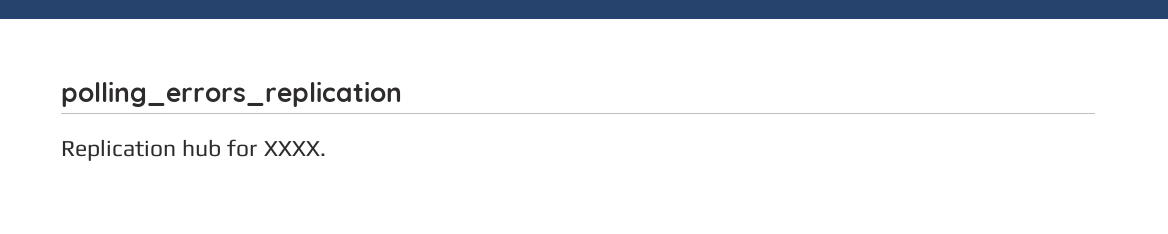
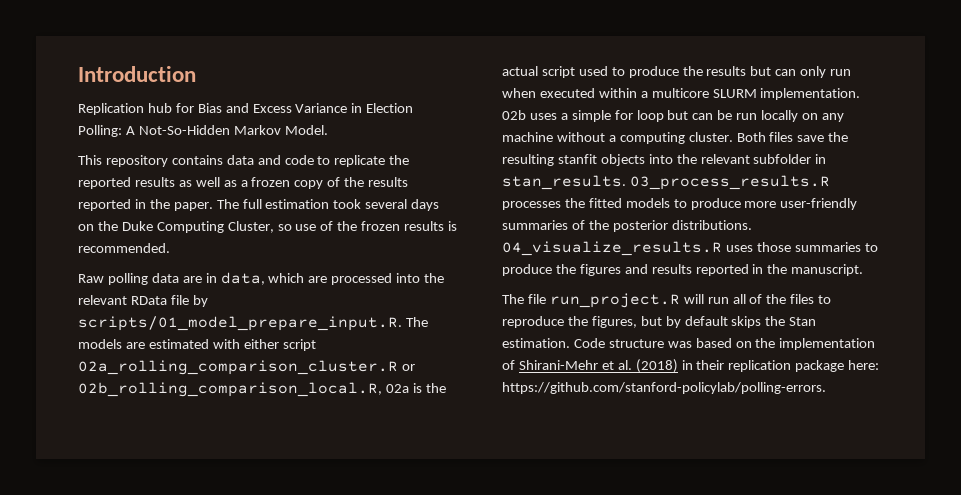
[61,81,402,107] polling_errors_replication -> [78,66,196,82] Introduction
[263,141,326,156] XXXX. -> [197,103,414,113] [78,125,328,137] [78,155,410,167] [78,177,409,189] [78,199,440,211] [78,221,458,233] [78,243,170,253] [78,272,445,285] [78,295,208,307] [78,316,428,331] [78,339,316,351] [78,360,415,375] [78,382,446,397] [502,66,852,78] [502,88,861,100] [502,110,844,122] [502,132,849,144] [502,154,827,166] [502,175,830,190] [502,198,858,210] [502,220,752,232] [502,241,878,256] [502,264,864,276] [502,293,832,308] [502,316,817,328] [502,338,876,350] [502,359,880,373] [502,382,826,394] Bias and Excess Variance in Election Polling: A Not-So-Hidden Markov Model. // This repository contains data and code to replicate the reported results as well as a frozen copy of the results reported in the paper. The full estimation took several days on the Duke Computing Cluster, so use of the frozen results is recommended. // Raw polling data are in data, which are processed into the relevant RData file by scripts/01_model_prepare_input.R. The models are estimated with either script 02a_rolling_comparison_cluster.R or 02b_rolling_comparison_local.R, 02a is the actual script used to produce the results but can only run when executed within a multicore SLURM implementation. 02b uses a simple for loop but can be run locally on any machine without a computing cluster. Both files save the resulting stanfit objects into the relevant subfolder in stan_results. 03_process_results.R processes the fitted models to produce more user-friendly summaries of the posterior distributions. 04_visualize_results.R uses those summaries to produce the figures and results reported in the manuscript. // The file run_project.R will run all of the files to reproduce the figures, but by default skips the Stan estimation. Code structure was based on the implementation of Shirani-Mehr et al. (2018) in their replication package here: https://github.com/stanford-policylab/polling-errors.

